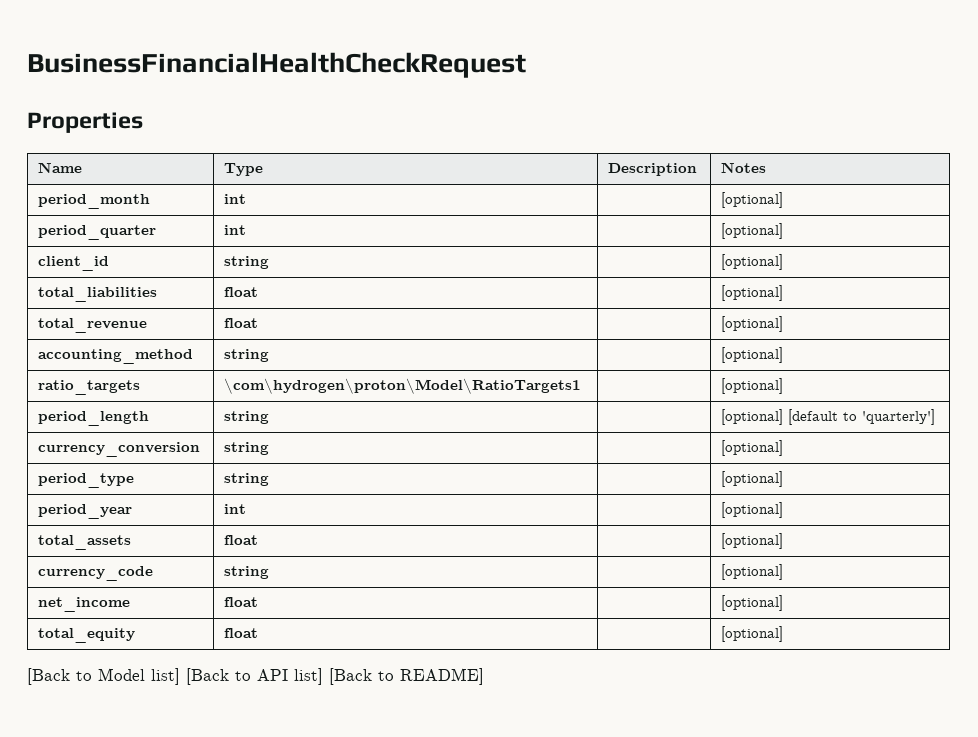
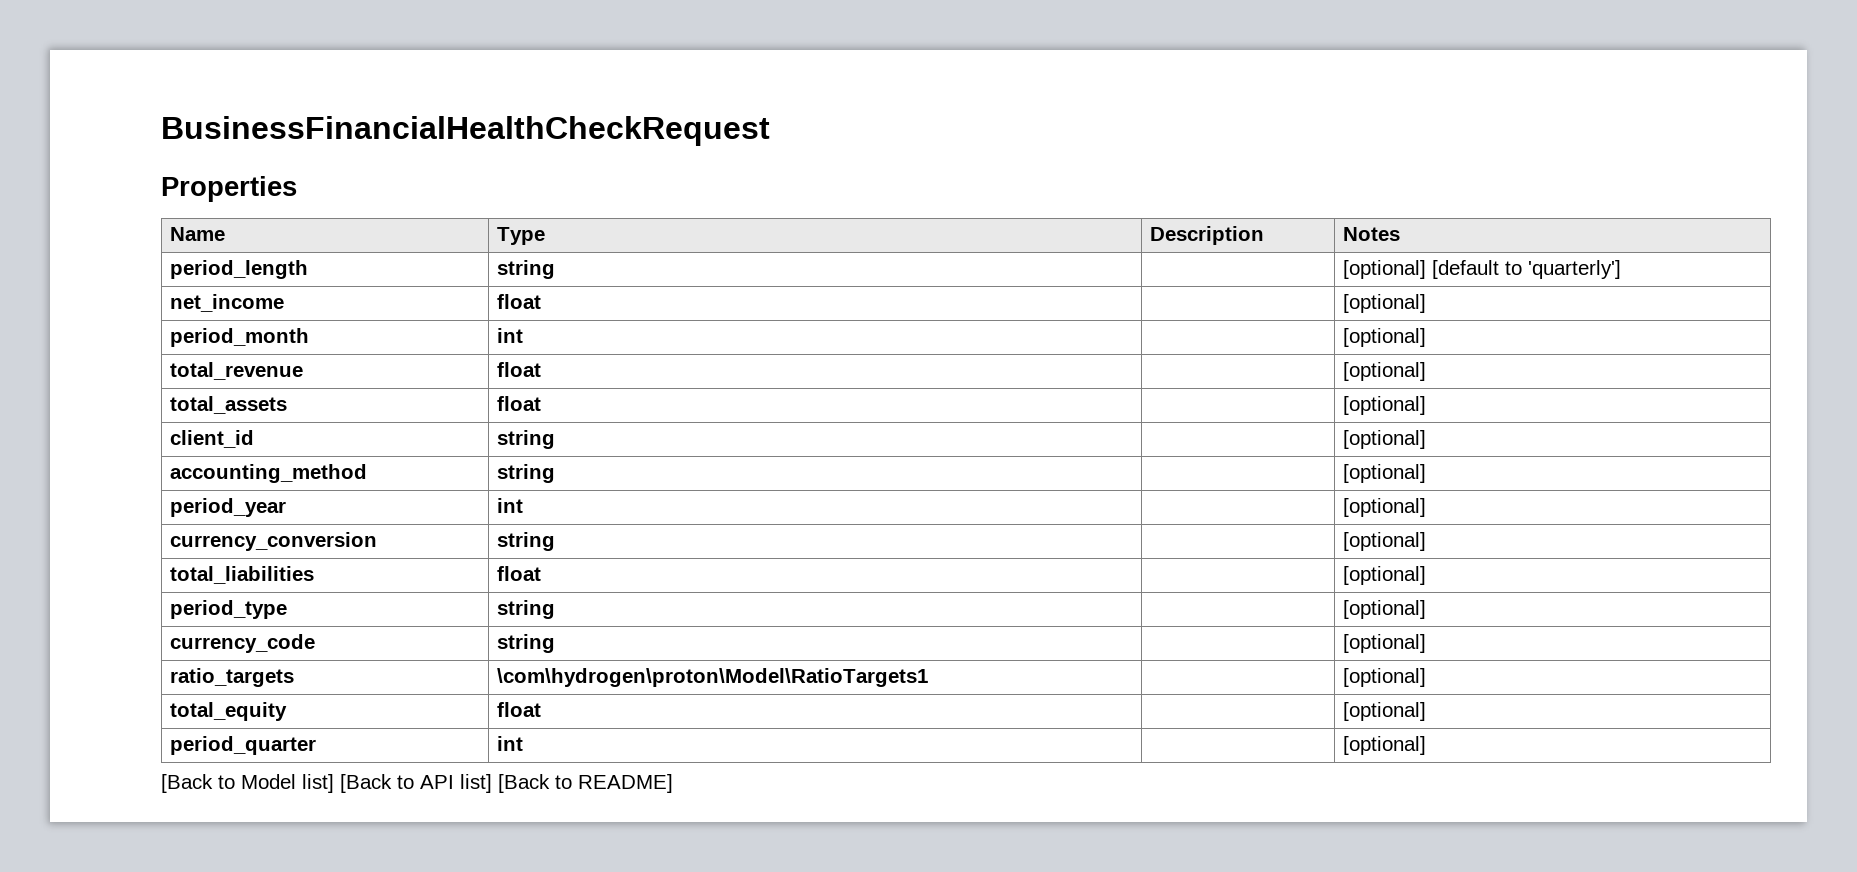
[37,194,150,209] [223,194,246,204] [720,192,783,208] [37,225,156,240] [223,225,246,235] [720,223,783,239] [37,256,109,271] period_month | int | | [optional] // period_quarter | int | | [optional] // client_id -> [169,260,308,279] [496,260,555,279] [1342,260,1621,279] [169,294,284,312] [496,294,541,309] [1342,294,1426,313] [169,328,309,347] [496,328,523,343] [1342,328,1426,347] [169,362,303,380] [496,362,541,377] [1342,362,1426,381] [169,396,287,414] [496,396,541,411] [1342,396,1426,415] [169,430,254,448] [496,430,555,449] [1342,430,1426,449] [169,464,367,483] [496,464,555,483] [1342,464,1426,483] [169,498,286,517] [496,498,523,513] [1342,498,1426,517] [169,532,377,551] period_length | string | | [optional] [default to 'quarterly'] // net_income | float | | [optional] // period_month | int | | [optional] // total_revenue | float | | [optional] // total_assets | float | | [optional] // client_id | string | | [optional] // accounting_method | string | | [optional] // period_year | int | | [optional] // currency_conversion
[37,318,147,333] [223,318,258,328] [720,316,783,332] [37,349,193,364] total_revenue | float | | [optional] // accounting_method -> [169,600,287,619] [496,600,555,619] [1342,600,1426,619] [169,634,315,653] period_type | string | | [optional] // currency_code
[37,411,149,426] [223,411,269,424] [720,409,935,425] [37,442,200,457] [223,442,269,455] [720,440,783,456] [37,473,134,488] [223,473,269,486] [720,471,783,487] [37,504,132,519] [223,504,246,514] [720,502,783,518] [37,535,131,550] [223,535,258,545] [720,533,783,549] [37,566,153,581] [223,566,269,579] [720,564,783,580] [37,597,130,612] [223,597,258,607] [720,595,783,611] [37,628,135,643] [223,628,258,638] period_length | string | | [optional] [default to 'quarterly'] // currency_conversion | string | | [optional] // period_type | string | | [optional] // period_year | int | | [optional] // total_assets | float | | [optional] // currency_code | string | | [optional] // net_income | float | | [optional] // total_equity | float -> [169,702,287,721] [496,702,541,717] [1342,702,1426,721] [169,736,316,755] [496,736,523,751] total_equity | float | | [optional] // period_quarter | int

